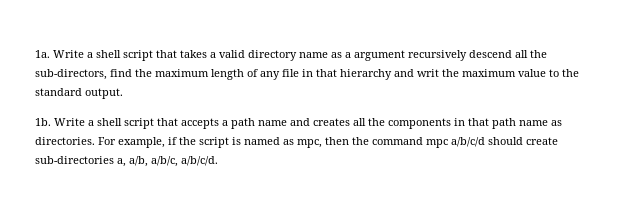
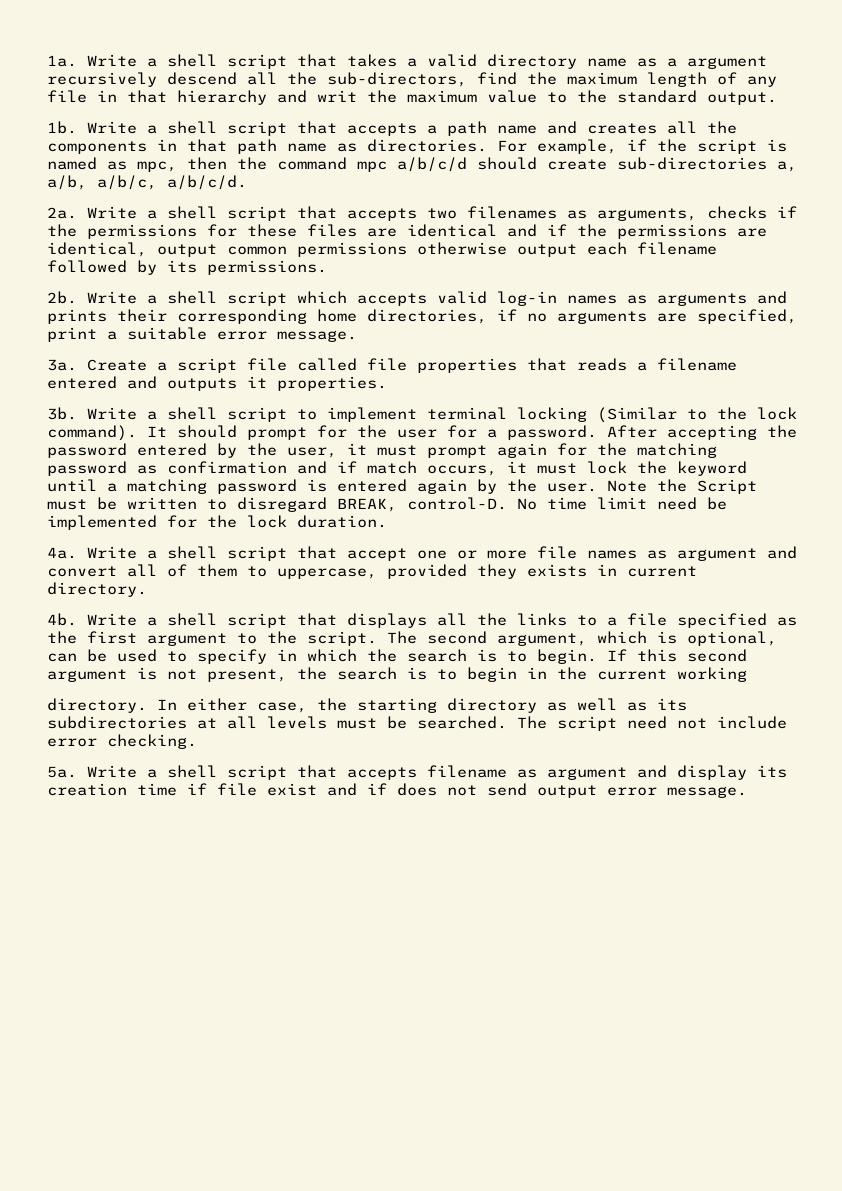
(218, 161) none -> [47,206,797,221] [47,224,767,239] [47,242,717,257] [47,260,327,275] [47,291,787,306] [47,309,797,324] [47,327,357,342] [47,358,737,373] [47,376,387,391] [47,407,797,423] [47,425,797,441] [47,443,717,458] [47,461,747,476] [47,479,757,494] [47,497,727,512] [47,515,387,530] [47,546,797,561] [47,564,697,579] [47,582,147,597] [47,613,797,628] [47,631,777,646] [47,649,747,664] [47,667,747,682] [47,698,687,713] [47,716,787,731] [47,734,197,749] [47,765,787,780] [47,783,747,798] // 2a. Write a shell script that accepts two filenames as arguments, checks if the permissions for these files are identical and if the permissions are identical, output common permissions otherwise output each filename followed by its permissions. // 2b. Write a shell script which accepts valid log-in names as arguments and prints their corresponding home directories, if no arguments are specified, print a suitable error message. // 3a. Create a script file called file properties that reads a filename entered and outputs it properties. // 3b. Write a shell script to implement terminal locking (Similar to the lock command). It should prompt for the user for a password. After accepting the password entered by the user, it must prompt again for the matching password as confirmation and if match occurs, it must lock the keyword until a matching password is entered again by the user. Note the Script must be written to disregard BREAK, control-D. No time limit need be implemented for the lock duration. // 4a. Write a shell script that accept one or more file names as argument and convert all of them to uppercase, provided they exists in current directory. // 4b. Write a shell script that displays all the links to a file specified as the first argument to the script. The second argument, which is optional, can be used to specify in which the search is to begin. If this second argument is not present, the search is to begin in the current working // directory. In either case, the starting directory as well as its subdirectories at all levels must be searched. The script need not include error checking. // 5a. Write a shell script that accepts filename as argument and display its creation time if file exist and if does not send output error message.

